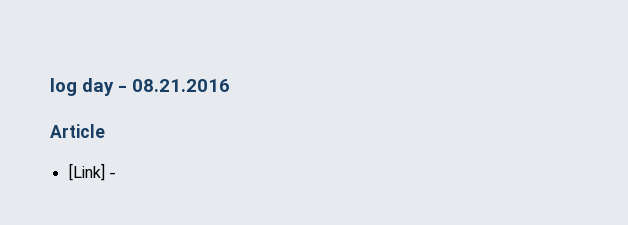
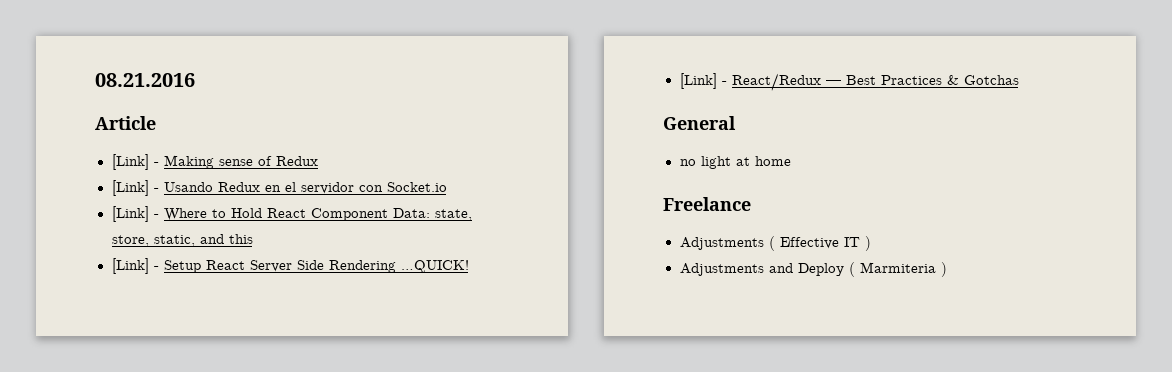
[50,78,127,96] log day - -> (95, 80) none
(116, 175) none -> [163,155,318,169] [111,180,447,196] [111,206,472,222] [111,234,253,247] [111,258,469,274] [679,73,1019,91] [663,116,736,130] [679,156,791,169] [663,197,751,211] [679,236,871,251] [679,262,947,277] Making sense of Redux // [Link] - Usando Redux en el servidor con Socket.io // [Link] - Where to Hold React Component Data: state, store, static, and this // [Link] - Setup React Server Side Rendering …QUICK! // [Link] - React/Redux — Best Practices & Gotchas // General // no light at home // Freelance // Adjustments ( Effective IT ) // Adjustments and Deploy ( Marmiteria )

